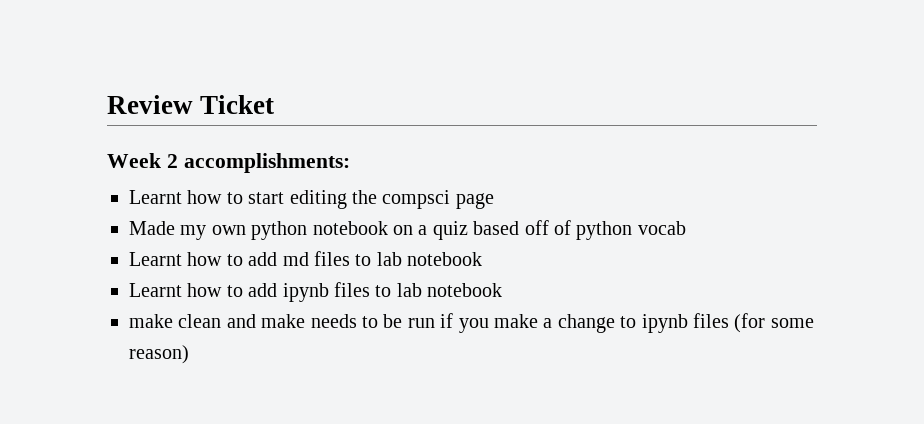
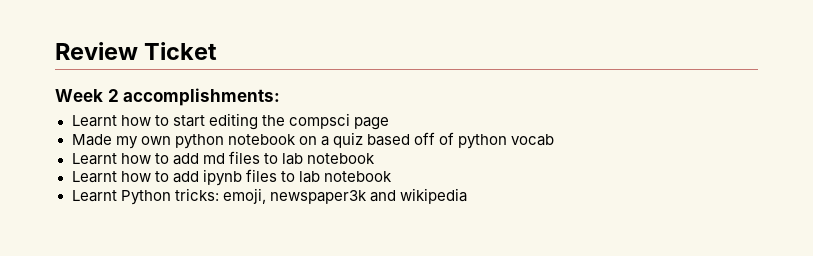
[129,313,814,333] [129,345,189,364] make clean and make needs to be run if you make a change to ipynb files (for some reason) -> [71,188,467,205] Learnt Python tricks: emoji, newspaper3k and wikipedia

